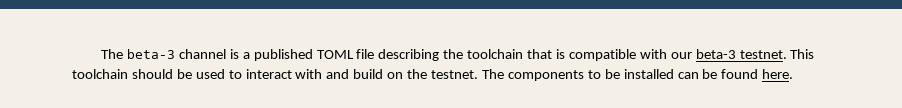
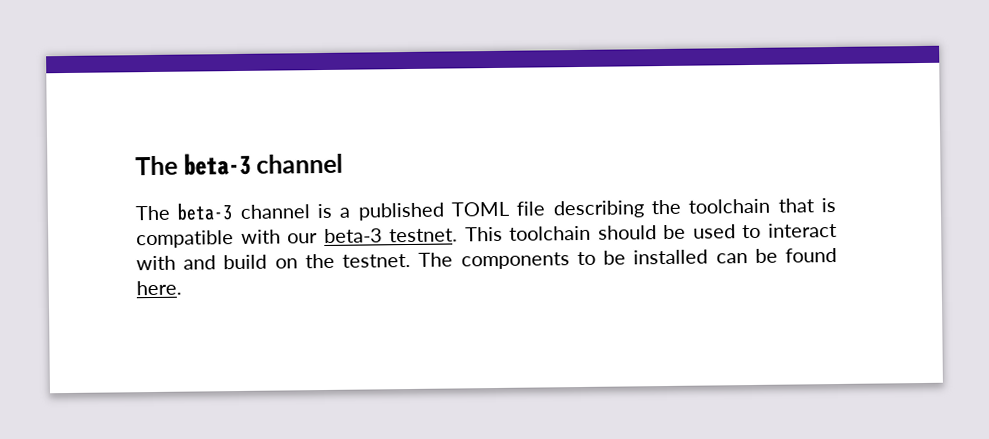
[101,49,226,59] The beta-3 channel -> [135,152,344,176] [135,203,310,221] The beta-3 channel // The beta-3 channel

